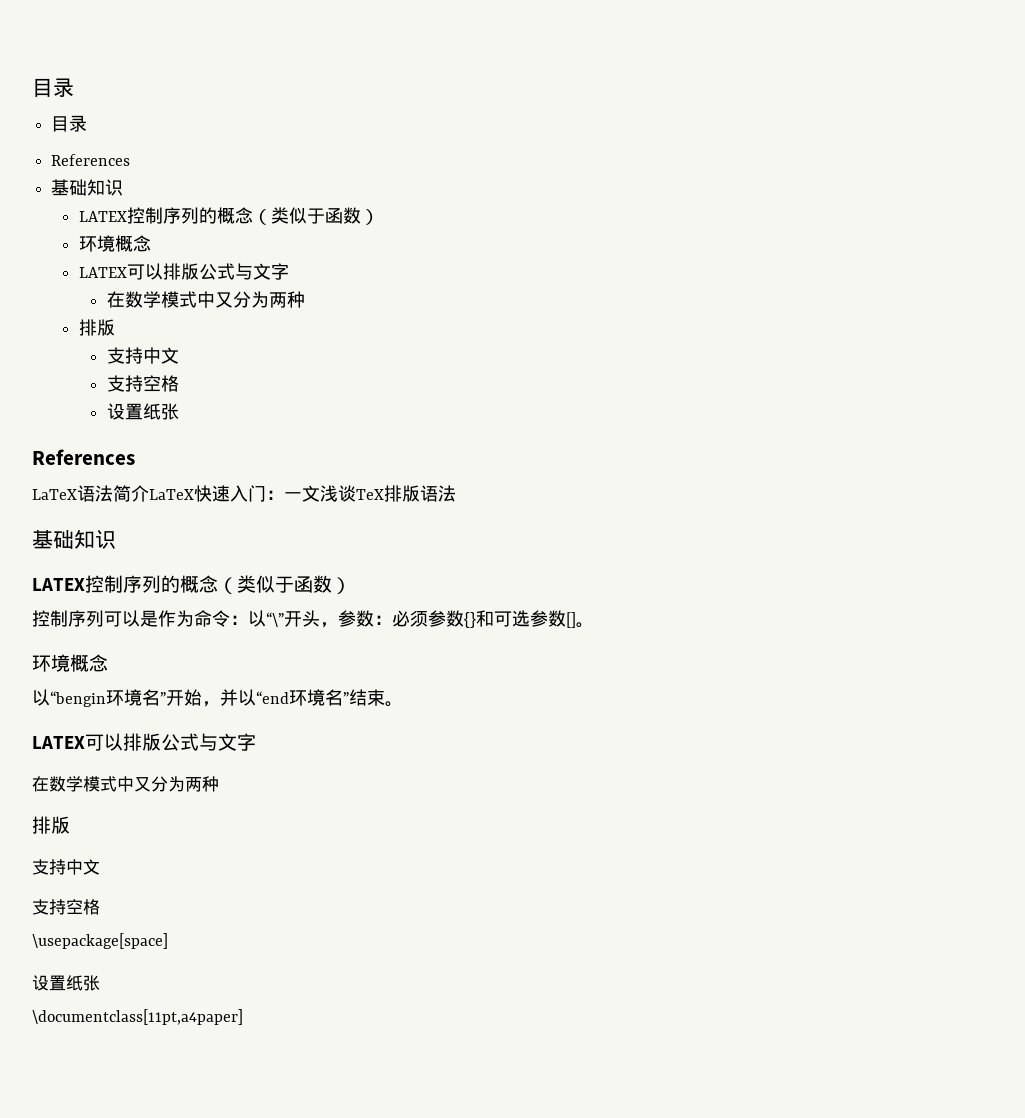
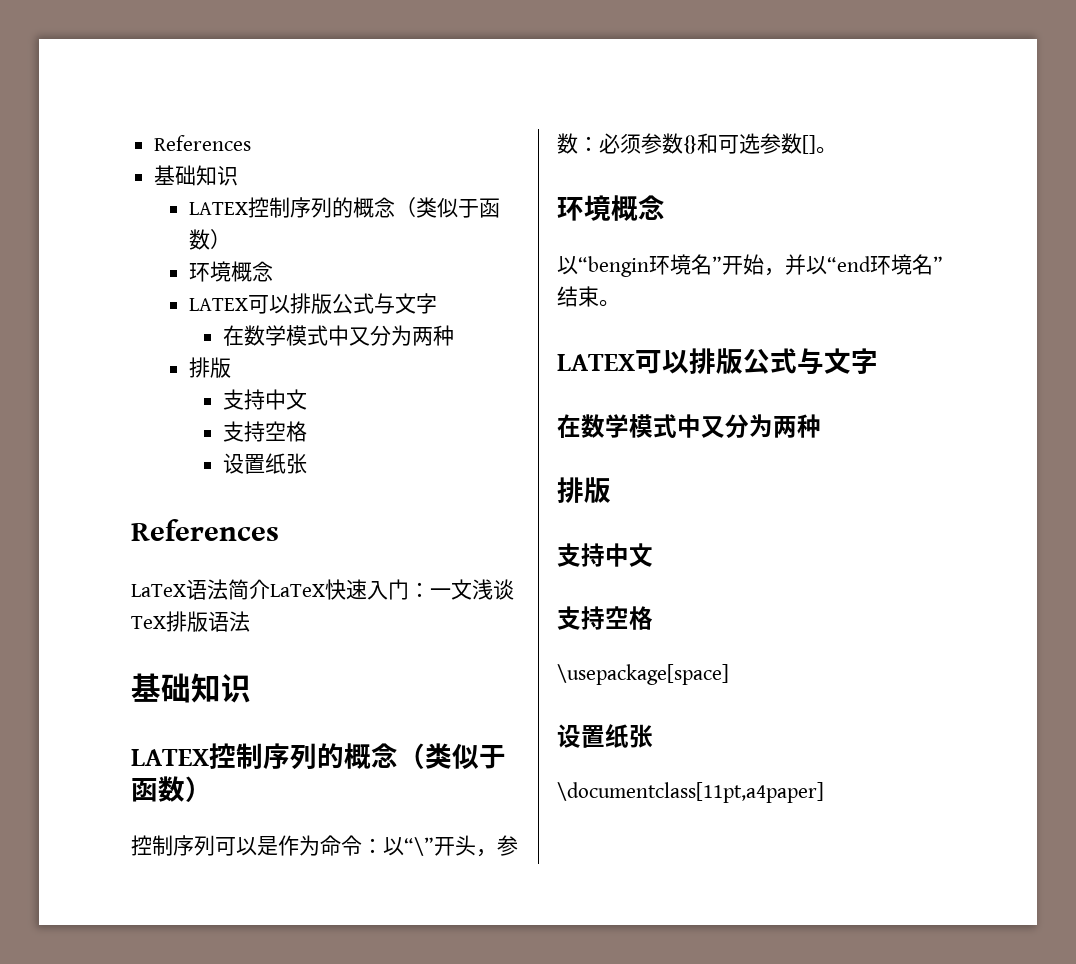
[32,78,74,97] [51,115,88,132] 目录 // 目录 // -> (154, 143) none

